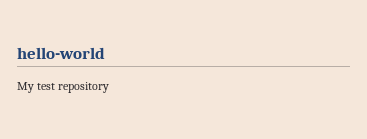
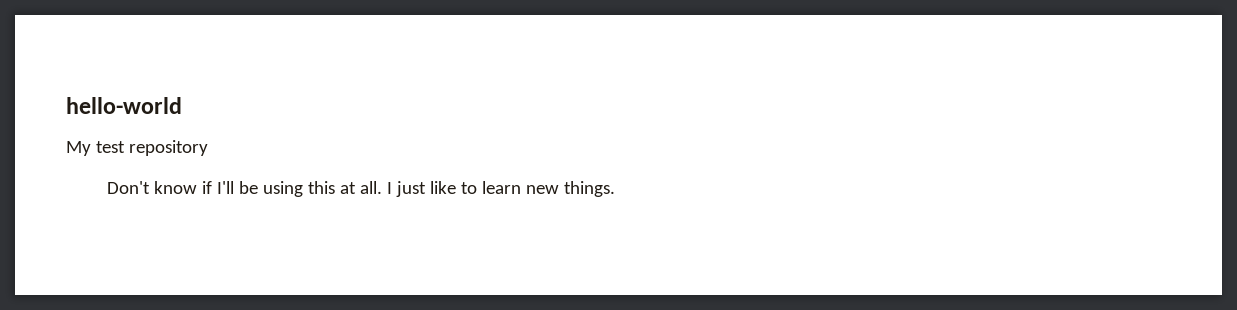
(110, 87) none -> [107,181,616,197] // Don't know if I'll be using this at all. I just like to learn new things.

